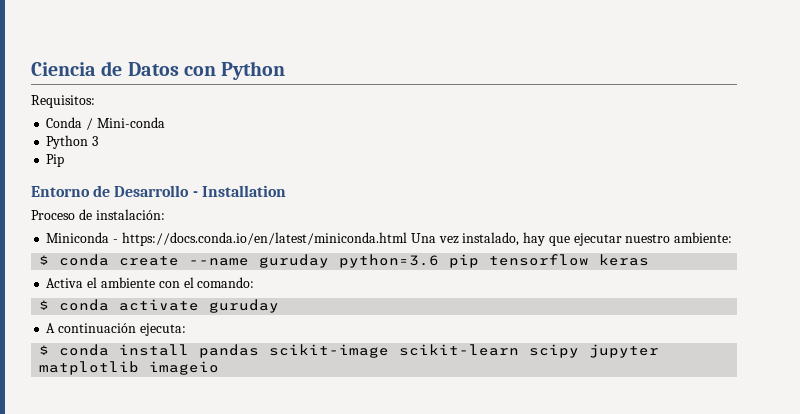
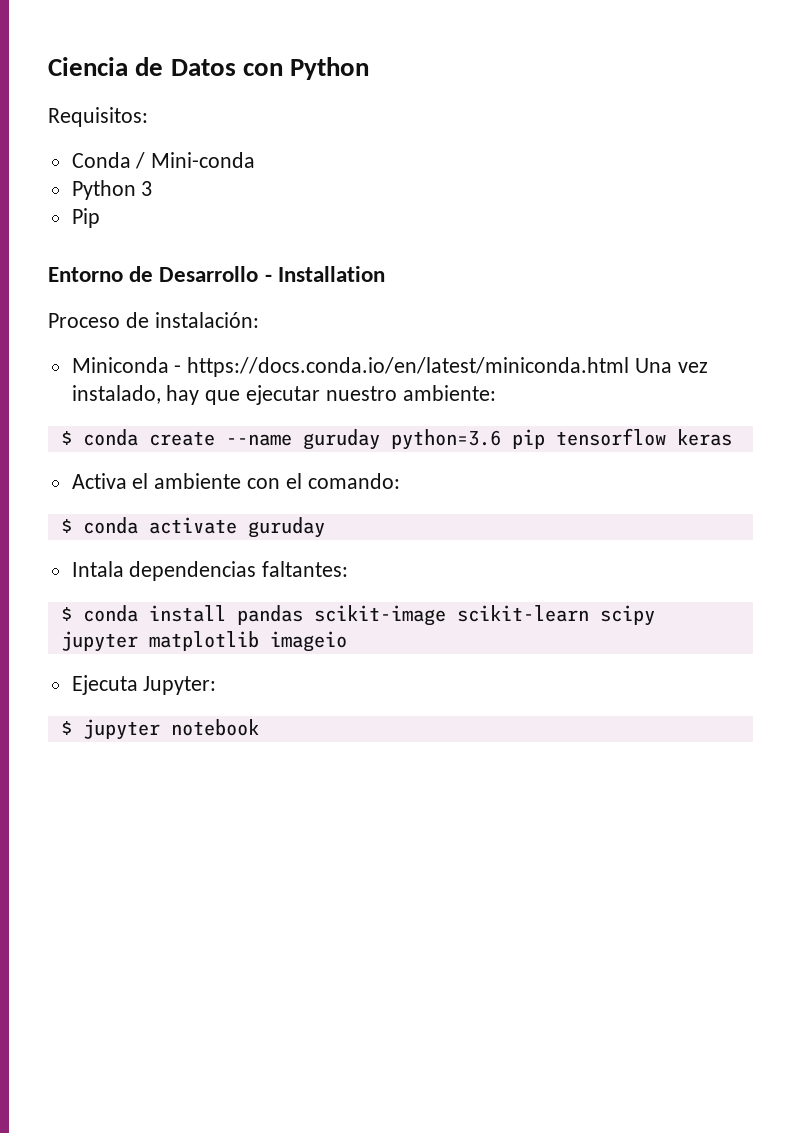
[46,323,186,336] A continuación ejecuta: -> [71,561,349,581] Intala dependencias faltantes:
(220, 368) none -> [71,675,217,695] [60,719,259,740] // Ejecuta Jupyter: // $ jupyter notebook

